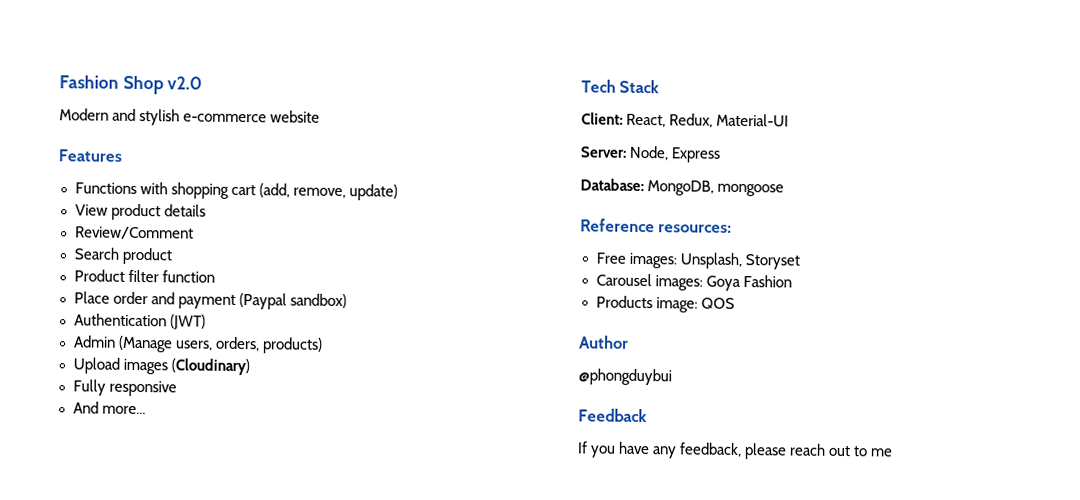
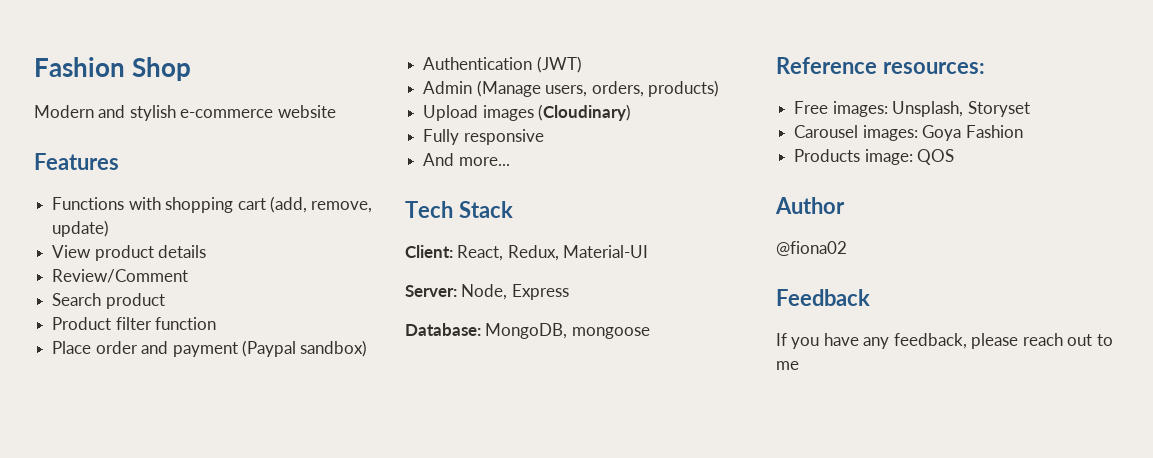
[167,76,203,90] v2.0 -> (192, 69) none
[578,368,672,386] @phongduybui -> [776,241,847,256] @fiona02

